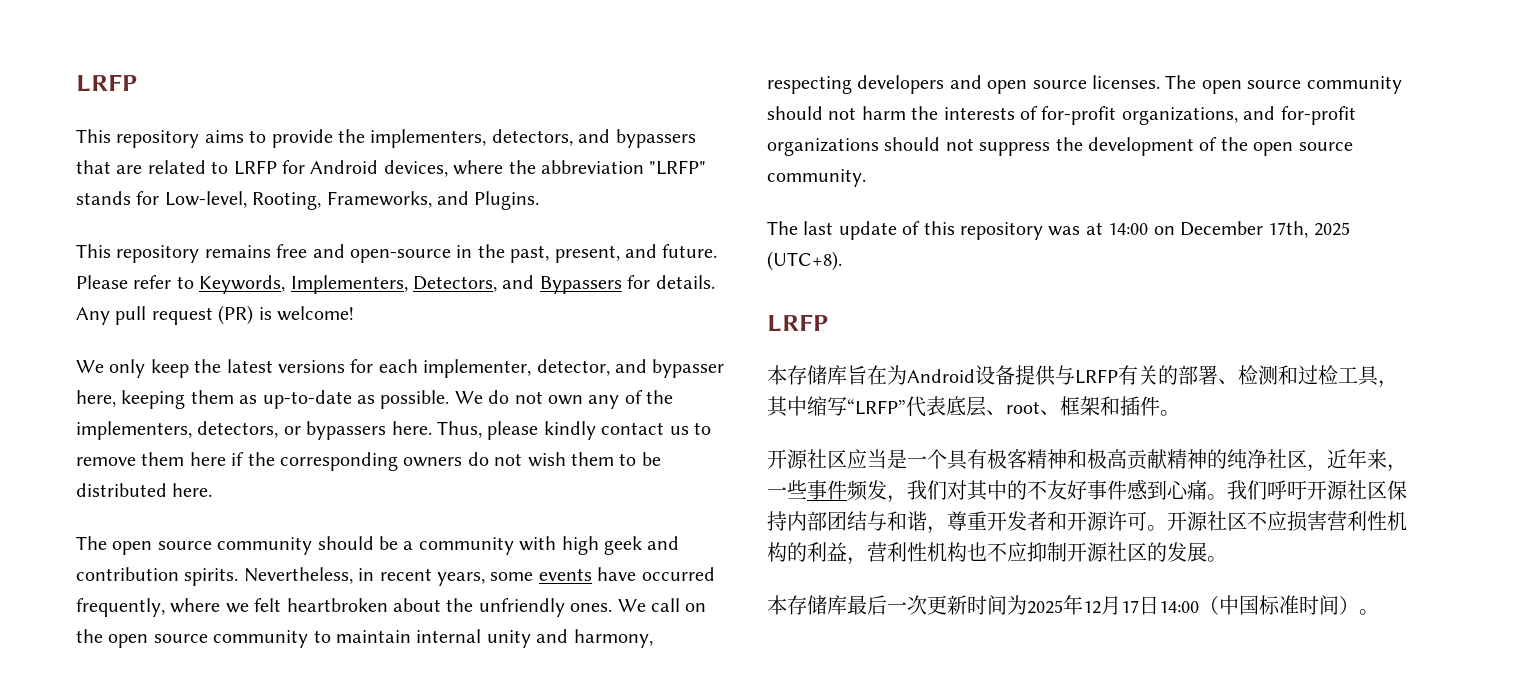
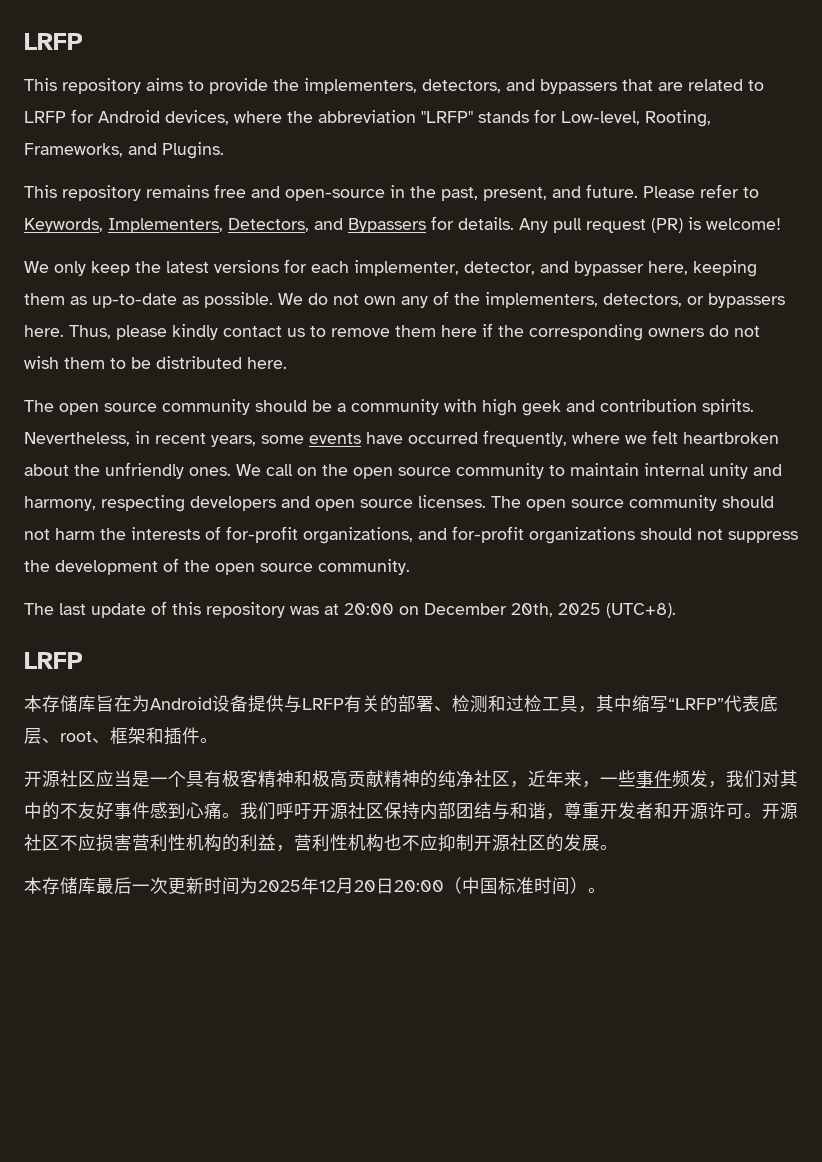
[1108,223,1149,235] 14:00 -> [344,603,394,615] 20:00
[1268,221,1309,238] 17th, -> [511,603,553,617] 20th,
[1121,596,1199,615] 17日14:00 -> [354,878,444,894] 20日20:00

